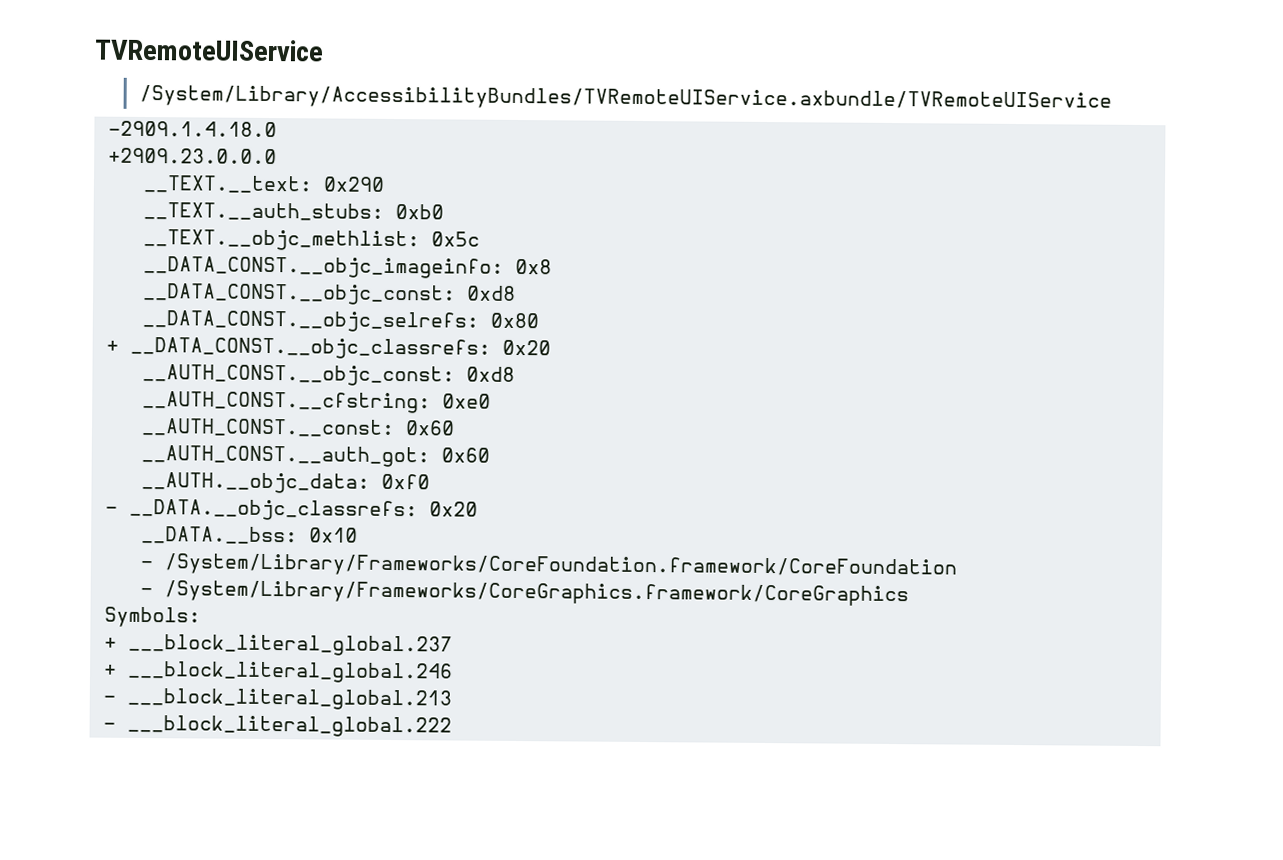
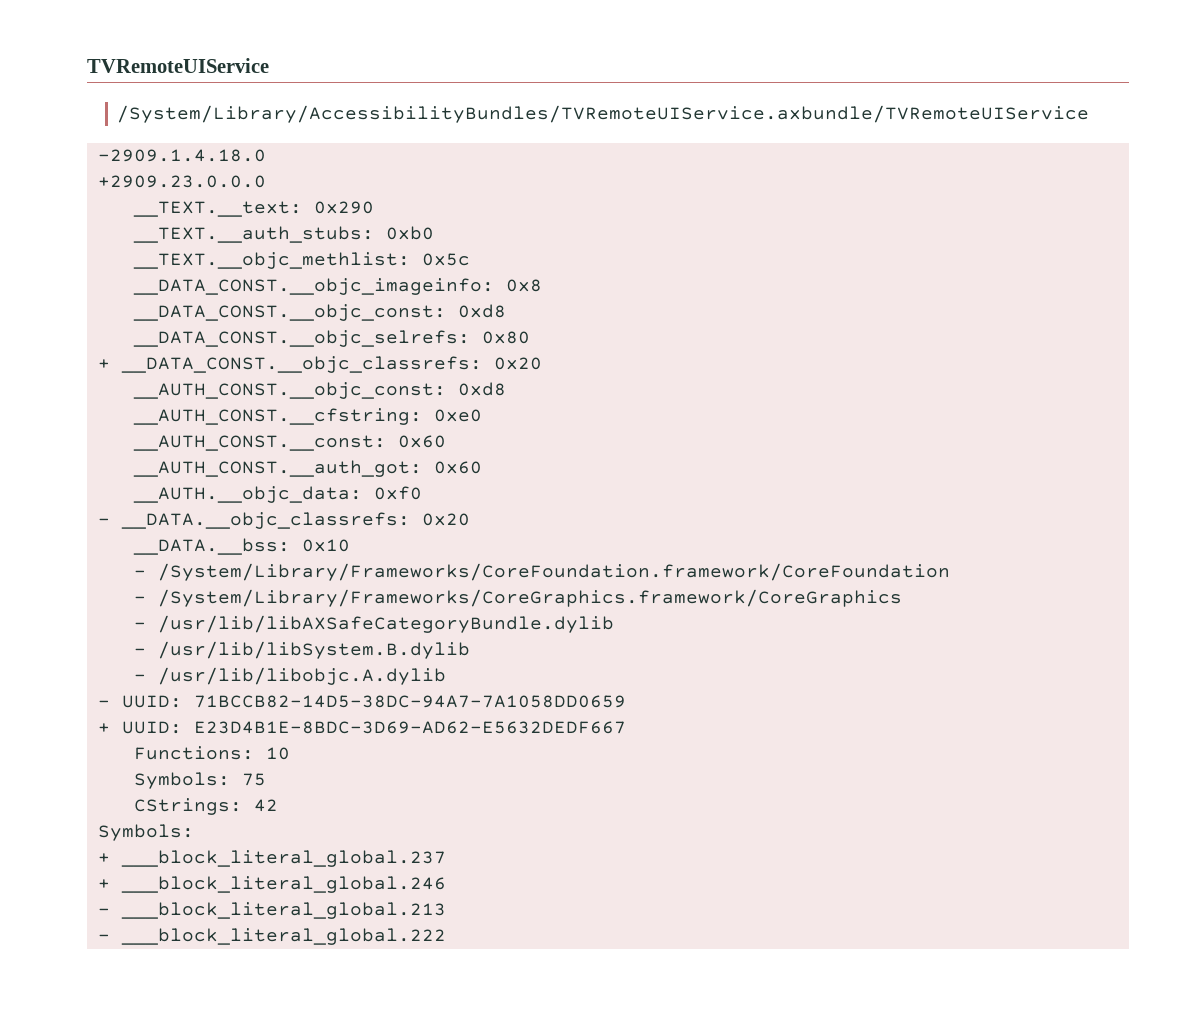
(909, 593) none -> [133,615,614,633] [133,641,470,659] [133,667,446,685] [97,695,626,708] [97,721,626,734] [133,746,290,760] [133,772,266,789] [133,798,278,815] // - /usr/lib/libAXSafeCategoryBundle.dylib // - /usr/lib/libSystem.B.dylib // - /usr/lib/libobjc.A.dylib // - UUID: 71BCCB82-14D5-38DC-94A7-7A1058DD0659 // + UUID: E23D4B1E-8BDC-3D69-AD62-E5632DEDF667 // Functions: 10 // Symbols: 75 // CStrings: 42

